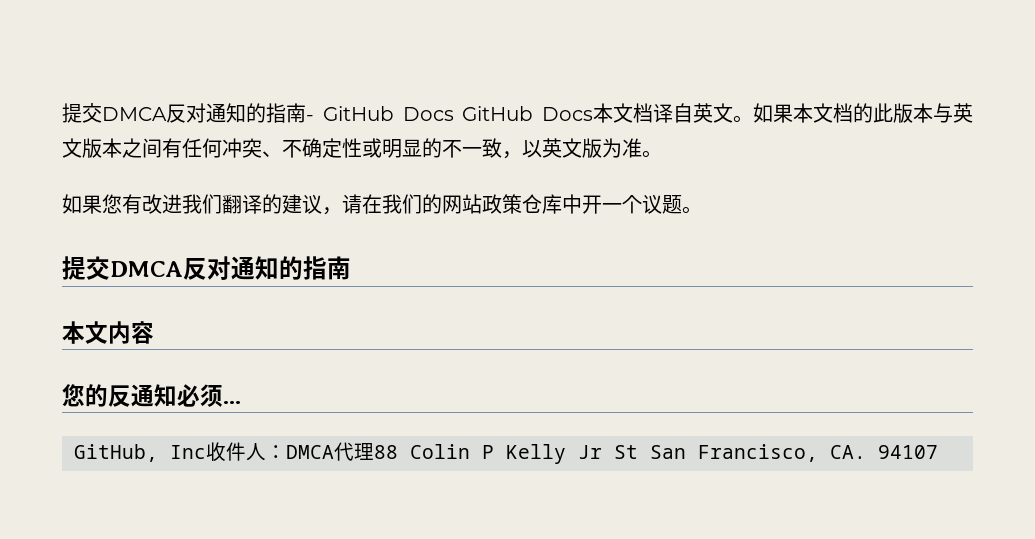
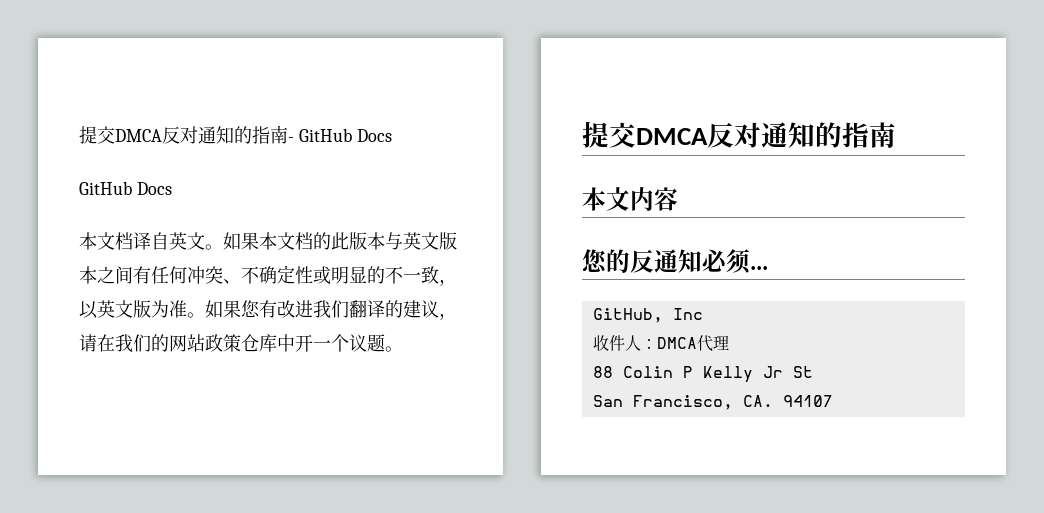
[462,106,593,121] GitHub Docs -> [79,181,172,195] // GitHub Docs //
(662, 154) // -> (205, 315) none
(206, 452) none -> (703, 314) //
(374, 451) none -> (729, 342) //
(638, 452) none -> (813, 372) //

